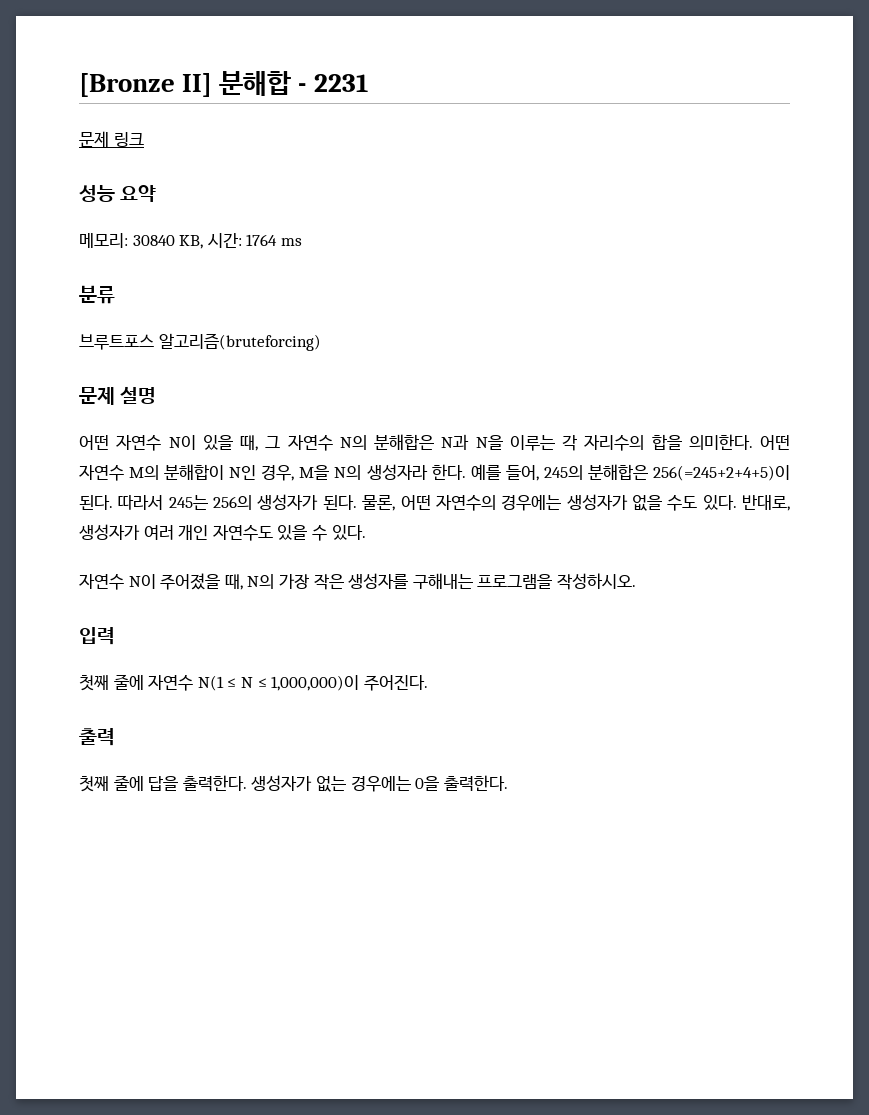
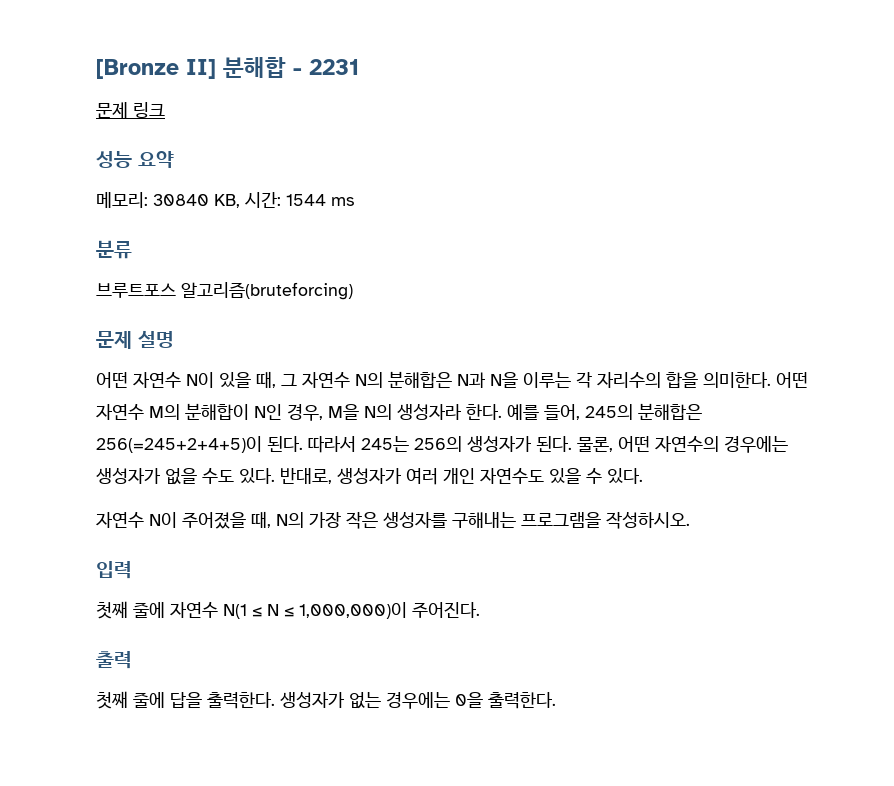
[246,234,278,246] 1764 -> [286,194,326,206] 1544

